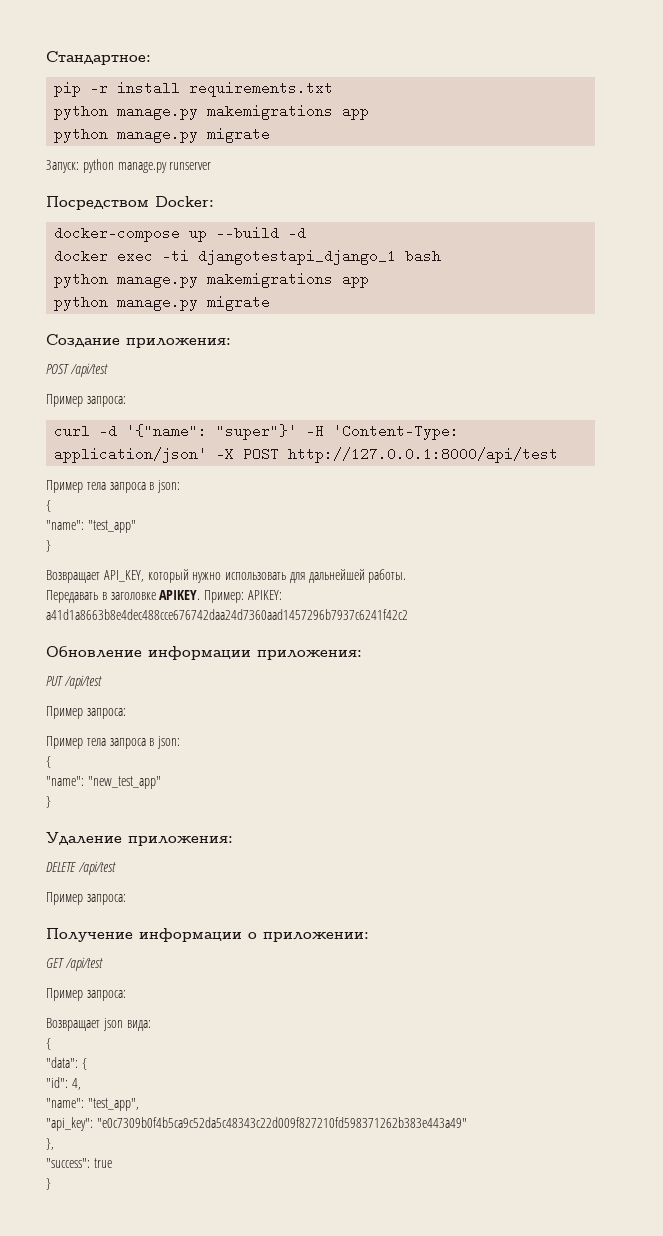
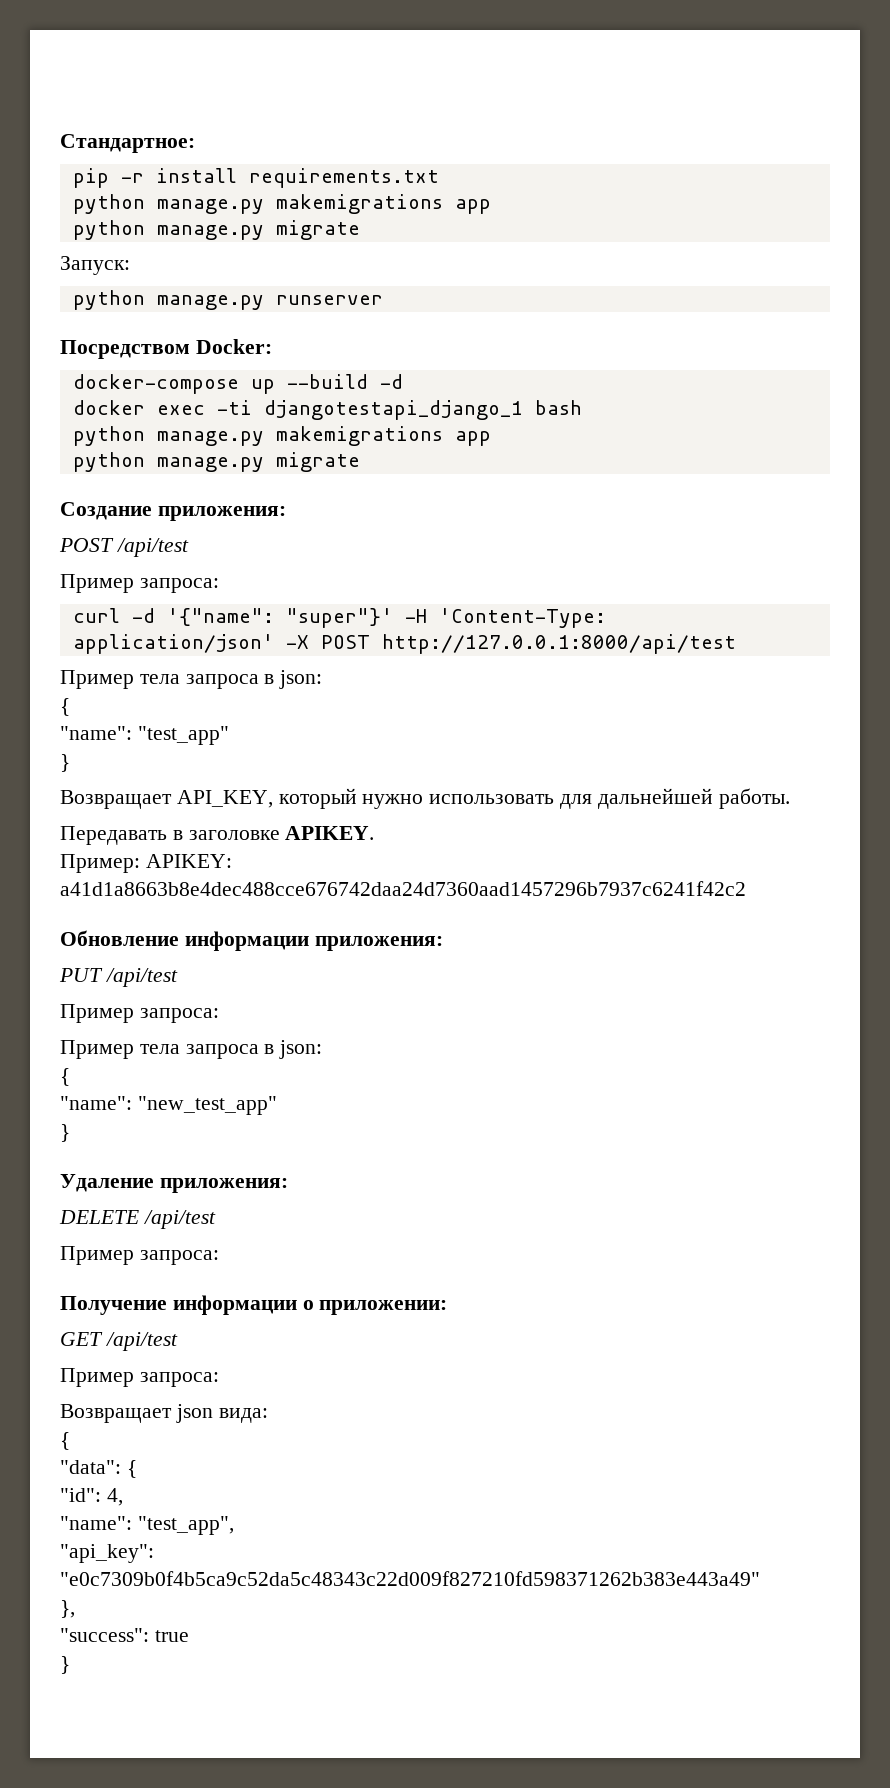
(79, 166) none -> (130, 265) //
(201, 595) none -> (375, 833) //

